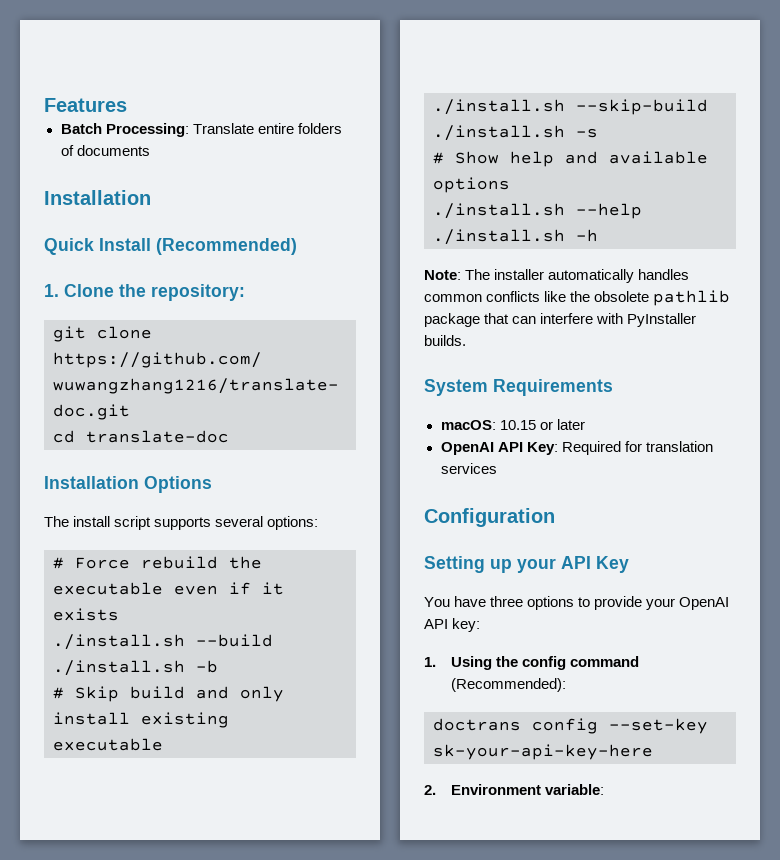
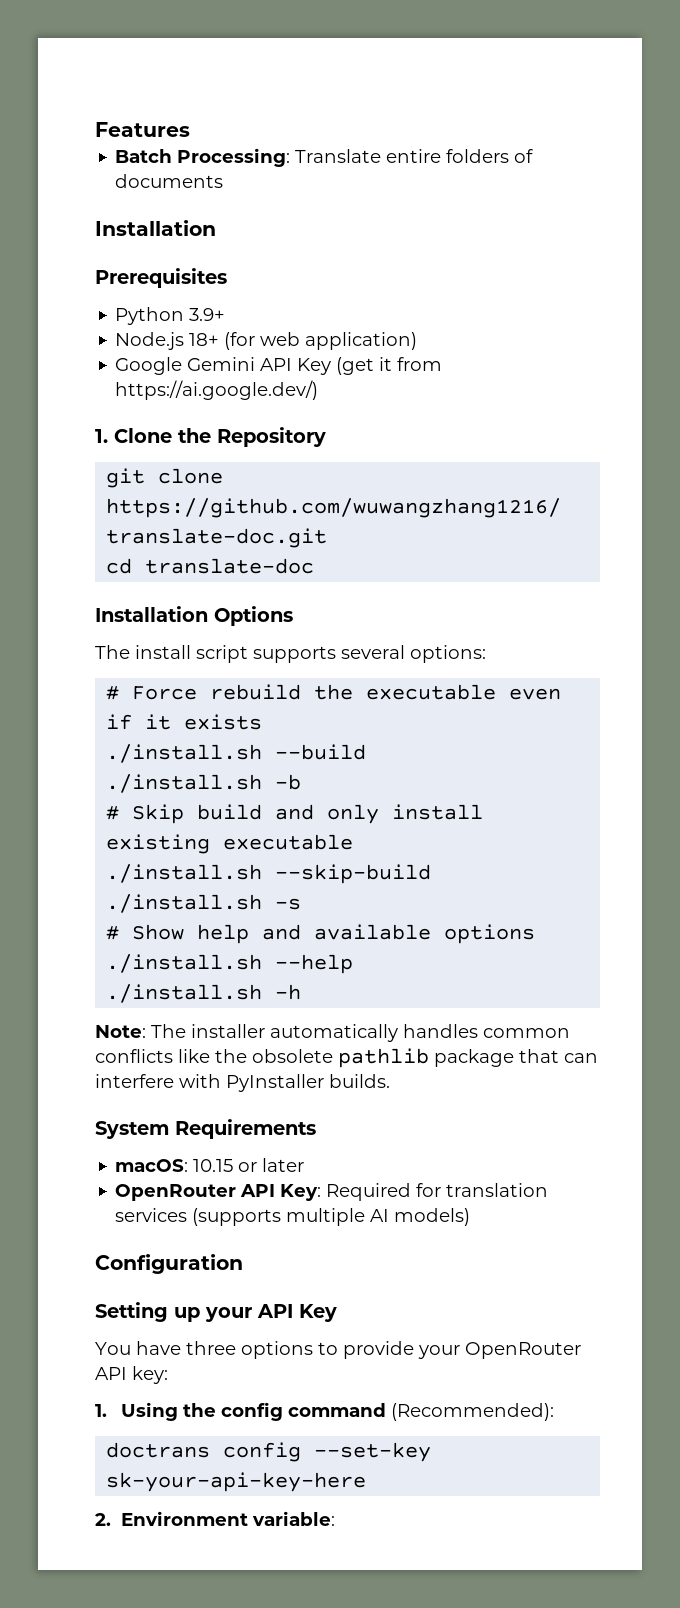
[44,238,297,255] Quick Install (Recommended) -> [95,268,227,288] [115,307,226,325] [115,332,418,350] [115,357,443,375] [115,380,319,400] Prerequisites // Python 3.9+ // Node.js 18+ (for web application) // Google Gemini API Key (get it from https://ai.google.dev/)
[151,284,245,301] repository: -> [217,427,326,447] Repository
[440,442,494,455] OpenAI -> [115,1184,237,1201] OpenRouter
(497, 468) none -> [192,1208,471,1226] (supports multiple AI models)
[679,597,730,610] OpenAI -> [465,1342,581,1359] OpenRouter

